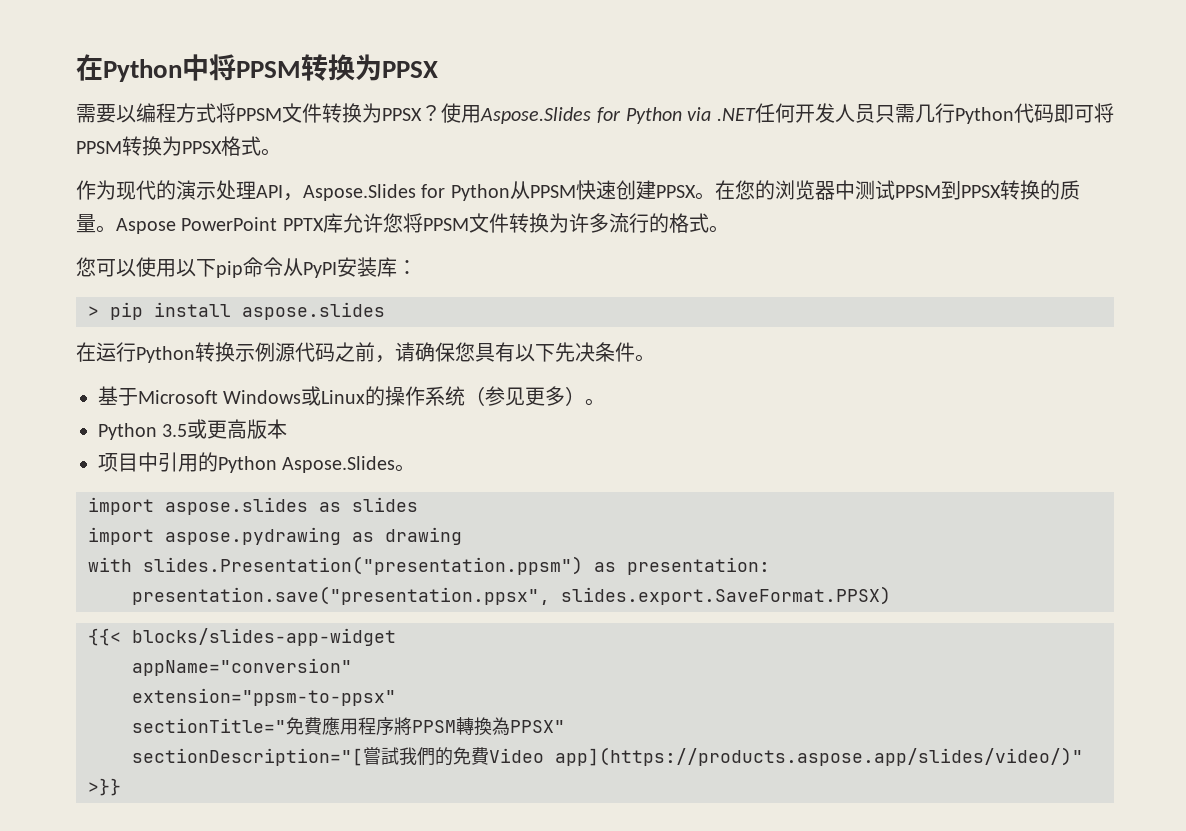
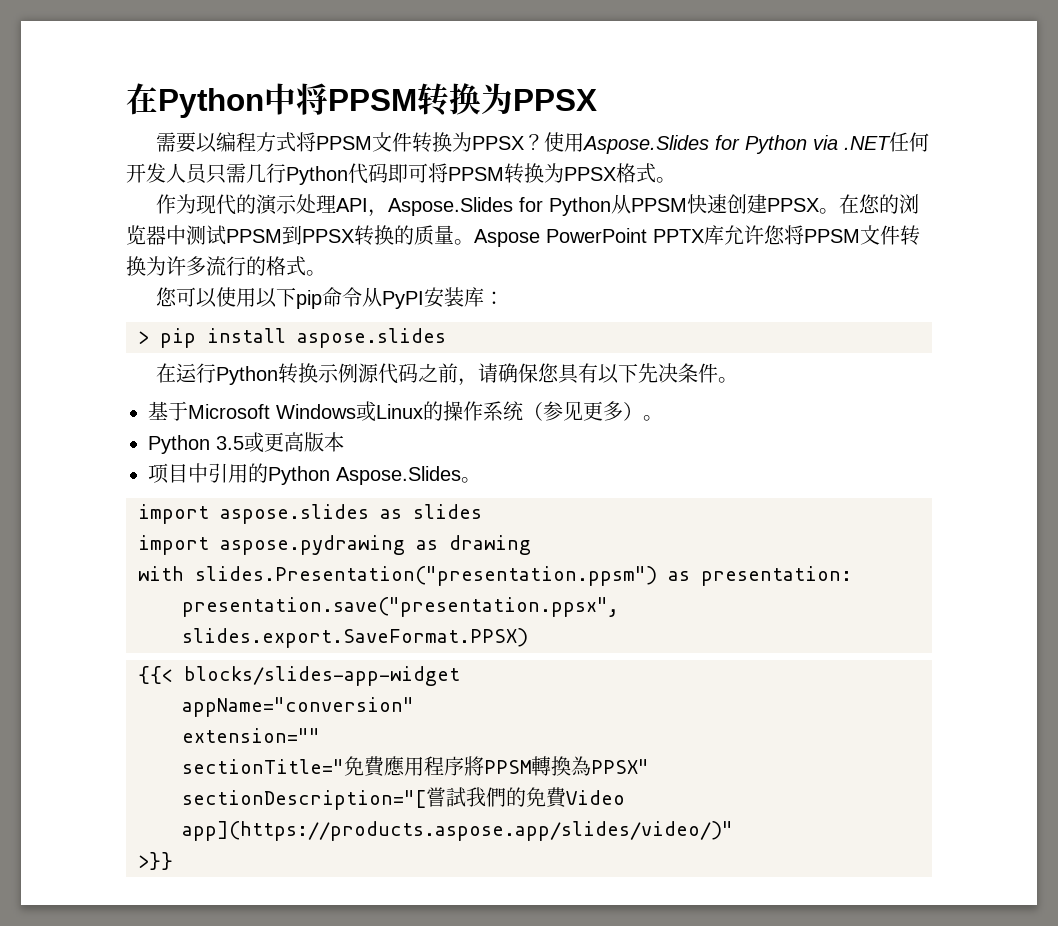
[132,688,396,706] extension="ppsm-to-ppsx" -> [182,728,320,743] extension=""

